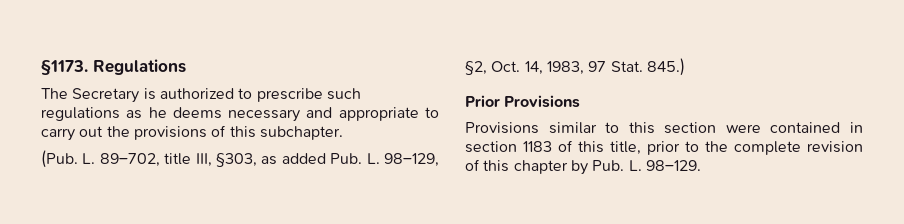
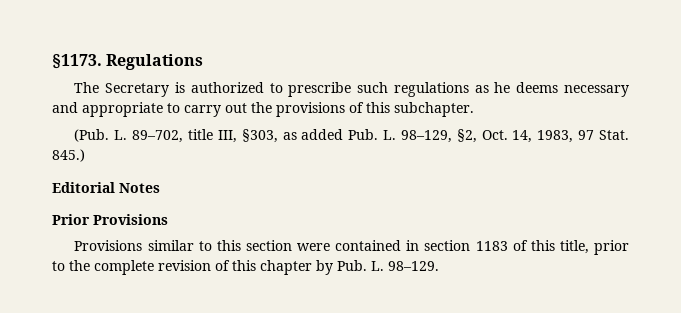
(685, 67) none -> [52,182,160,193] // Editorial Notes

